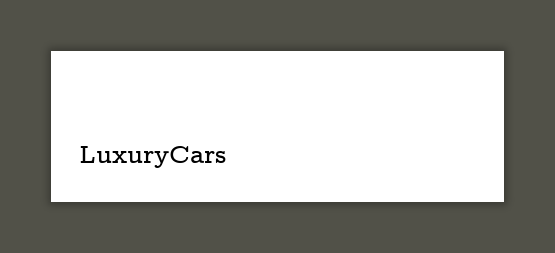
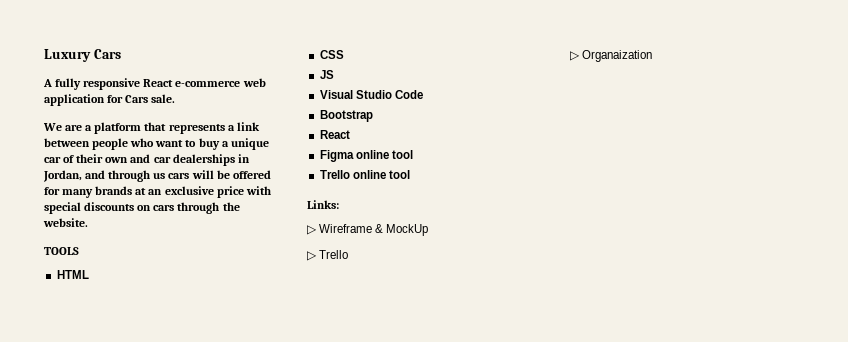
[79,146,226,168] LuxuryCars -> [44,49,121,62] [43,78,266,90] [44,94,176,106] [43,122,260,134] [44,138,269,150] [44,154,250,166] [43,170,271,182] [44,186,271,198] [44,202,240,214] [43,218,88,227] [44,247,79,255] [56,270,89,279] [319,50,344,59] [319,70,334,79] [319,90,423,99] [319,110,373,122] [319,130,350,139] [319,150,413,162] [319,170,410,179] [307,200,339,209] [307,224,429,236] [307,250,349,261] [570,50,653,62] Luxury Cars // A fully responsive React e-commerce web application for Cars sale. // We are a platform that represents a link between people who want to buy a unique car of their own and car dealerships in Jordan, and through us cars will be offered for many brands at an exclusive price with special discounts on cars through the website. // TOOLS // HTML // CSS // JS // Visual Studio Code // Bootstrap // React // Figma online tool // Trello online tool // Links: // ▷ Wireframe & MockUp // ▷ Trello // ▷ Organaization

